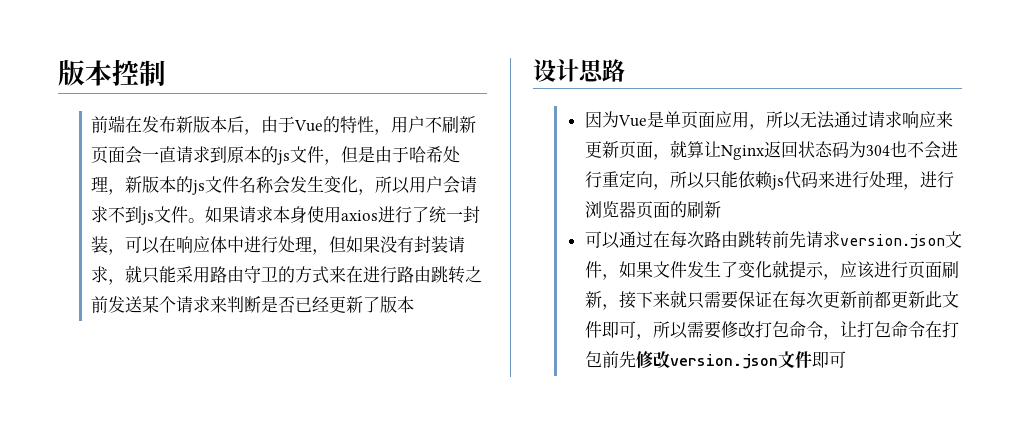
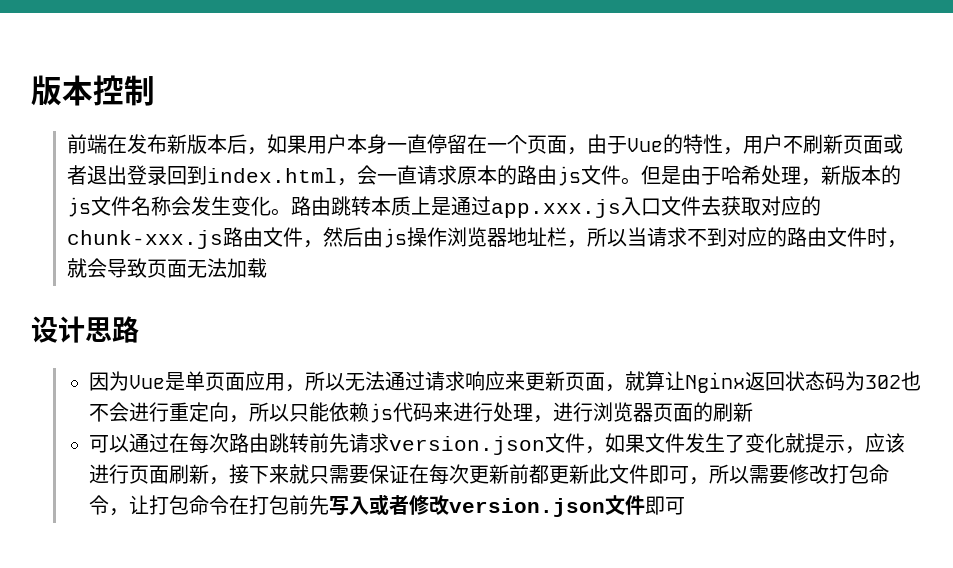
(261, 132) none -> [266,134,587,155] 如果用户本身一直停留在一个页面，
[124,146,341,165] 会一直请求到原本的js文件， -> [882,134,903,154] [66,165,641,186] 或者退出登录回到index.html，会一直请求原本的路由js文件。
[357,176,477,195] [90,206,480,225] [90,236,465,255] [90,265,482,285] [90,296,414,313] ，所以用户会请求不到js文件。如果请求本身使用axios进行了统一封装，可以在响应体中进行处理，但如果没有封装请求，就只能采用路由守卫的方式来在进行路由跳转之前发送某个请求来判断是否已经更新了版本 -> [270,196,821,218] [66,227,907,249] [66,258,267,278] 。路由跳转本质上是通过app.xxx.js入口文件去获取对应的chunk-xxx.js路由文件，然后由js操作浏览器地址栏，所以当请求不到对应的路由文件时，就会导致页面无法加载
[865,145,890,156] 304 -> [864,375,901,389] 302
(636, 359) none -> [328,494,409,516] 写入或者

